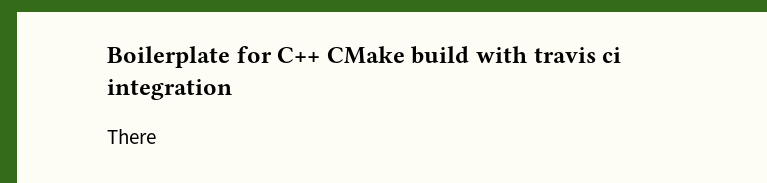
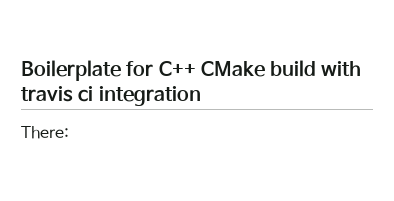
[107,129,156,144] There -> [21,126,69,139] There:

